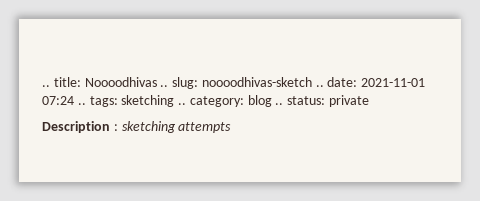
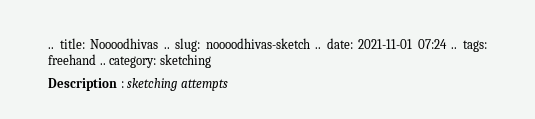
[121,95,175,107] sketching -> [48,54,96,65] freehand
[247,95,370,107] blog .. status: private -> [159,54,211,68] sketching

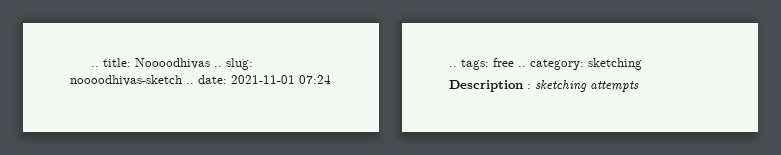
[48,54,96,65] freehand -> [493,58,514,67] free

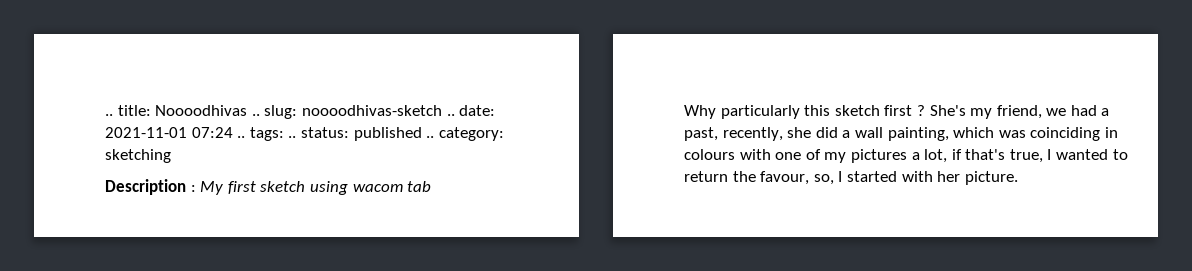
[493,58,514,67] free -> [288,127,422,141] .. status: published
[535,80,639,92] sketching attempts -> [200,181,432,195] [684,105,1110,119] [684,127,1118,141] [684,149,1128,163] [684,171,1018,185] My first sketch using wacom tab // Why particularly this sketch first ? She's my friend, we had a past, recently, she did a wall painting, which was coinciding in colours with one of my pictures a lot, if that's true, I wanted to return the favour, so, I started with her picture.

